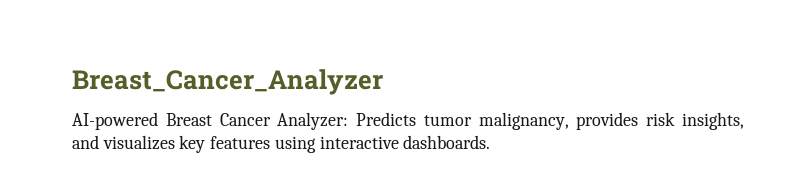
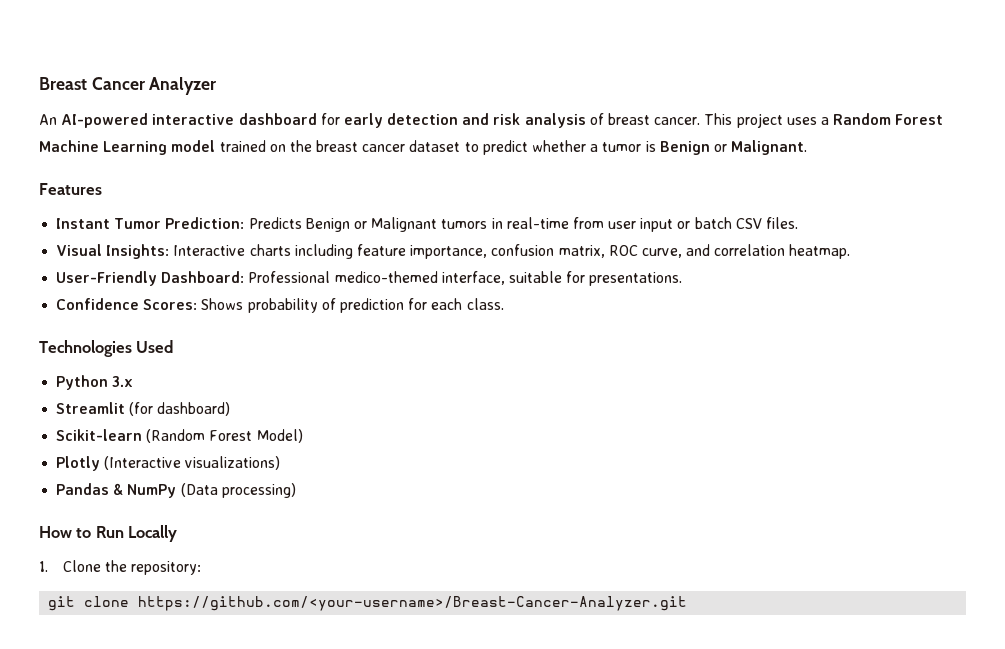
[72,69,383,95] [72,112,744,130] [72,135,491,153] Breast_Cancer_Analyzer // AI-powered Breast Cancer Analyzer: Predicts tumor malignancy, provides risk insights, and visualizes key features using interactive dashboards. -> [39,77,217,95] [39,113,944,128] [39,140,808,155] [39,183,102,195] [56,217,798,232] [56,244,851,259] [56,271,683,286] [56,298,504,313] [39,340,174,357] [56,375,134,390] [56,402,231,416] [56,429,303,443] [56,456,281,471] [56,483,296,498] [39,525,178,542] [39,560,201,575] [48,596,688,611] Breast Cancer Analyzer // An AI-powered interactive dashboard for early detection and risk analysis of breast cancer. This project uses a Random Forest Machine Learning model trained on the breast cancer dataset to predict whether a tumor is Benign or Malignant. // Features // Instant Tumor Prediction: Predicts Benign or Malignant tumors in real-time from user input or batch CSV files. // Visual Insights: Interactive charts including feature importance, confusion matrix, ROC curve, and correlation heatmap. // User-Friendly Dashboard: Professional medico-themed interface, suitable for presentations. // Confidence Scores: Shows probability of prediction for each class. // Technologies Used // Python 3.x // Streamlit (for dashboard) // Scikit-learn (Random Forest Model) // Plotly (Interactive visualizations) // Pandas & NumPy (Data processing) // How to Run Locally // 1. Clone the repository: // git clone https://github.com/<your-username>/Breast-Cancer-Analyzer.git

